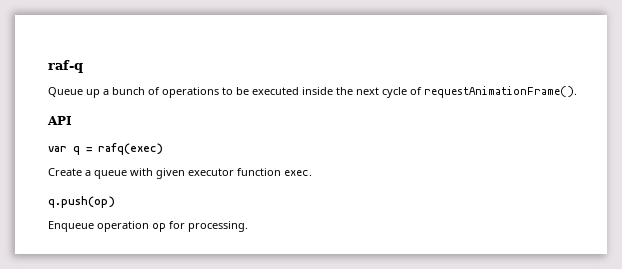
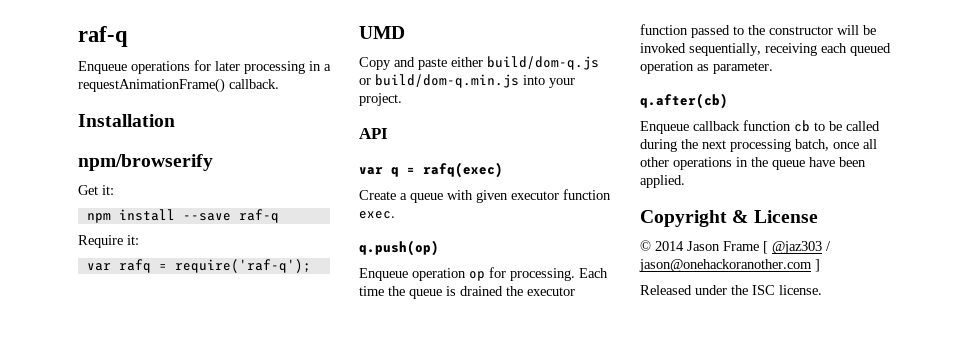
[48,60,83,73] [48,86,577,98] raf-q // Queue up a bunch of operations to be executed inside the next cycle of requestAnimationFrame(). -> [78,26,128,47] [78,60,331,74] [78,78,279,93] [78,114,175,127] [78,154,213,171] [78,185,114,195] [86,209,279,223] [78,235,139,248] [86,259,311,273] [359,26,405,39] [359,56,599,70] [359,74,575,88] [359,93,402,106] raf-q // Enqueue operations for later processing in a requestAnimationFrame() callback. // Installation // npm/browserify // Get it: // npm install --save raf-q // Require it: // var rafq = require('raf-q'); // UMD // Copy and paste either build/dom-q.js or build/dom-q.min.js into your project.
(248, 226) none -> [579,268,608,278] [359,286,575,299] [640,24,876,38] [640,43,891,56] [640,61,773,74] [640,93,728,109] [640,120,880,134] [640,139,877,152] [640,157,866,170] [640,175,685,188] [640,210,818,227] [640,240,831,254] [639,259,820,272] [640,285,822,295] Each time the queue is drained the executor function passed to the constructor will be invoked sequentially, receiving each queued operation as parameter. // q.after(cb) // Enqueue callback function cb to be called during the next processing batch, once all other operations in the queue have been applied. // Copyright & License // © 2014 Jason Frame [ @jaz303 / jason@onehackoranother.com ] // Released under the ISC license.

